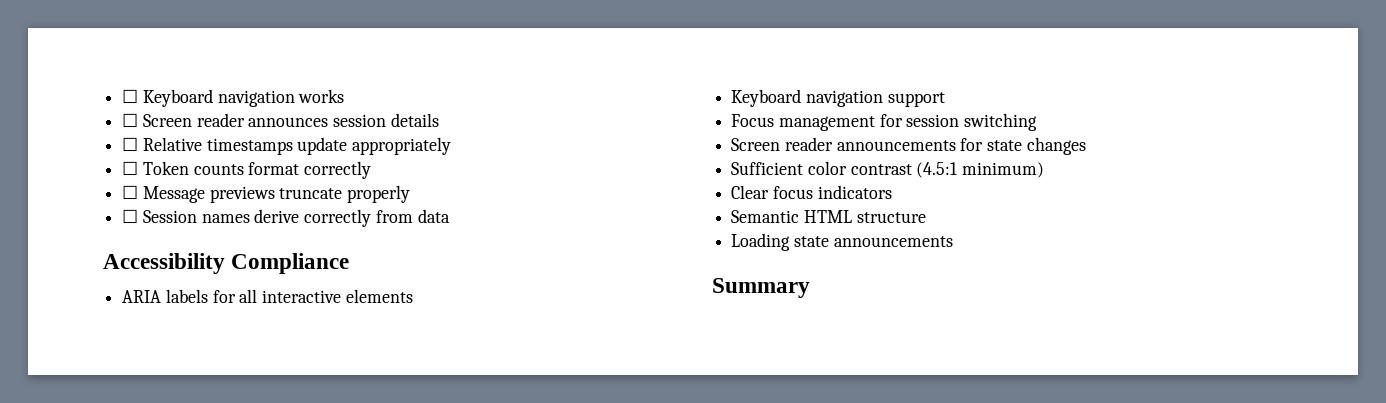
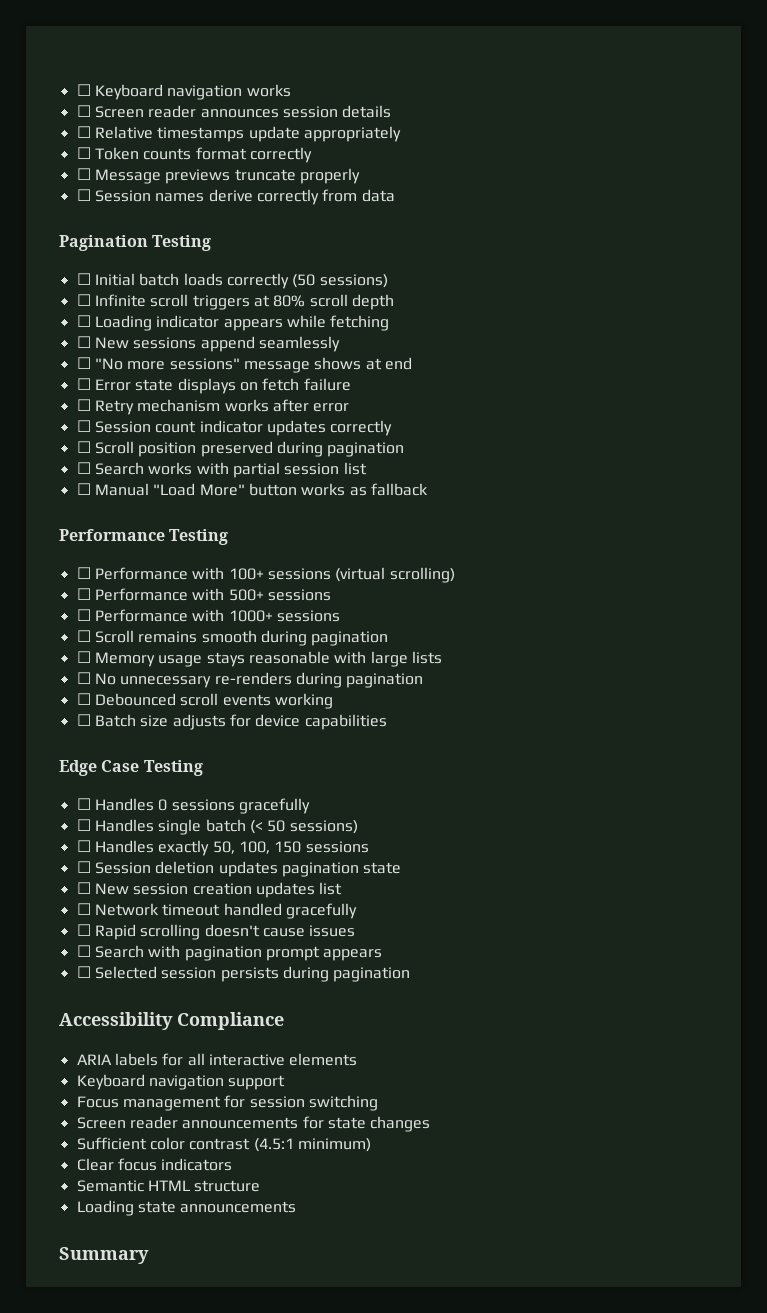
(450, 216) none -> [59,235,212,251] [76,273,388,289] [76,294,394,310] [76,315,390,331] [76,336,340,352] [76,357,412,373] [76,378,351,394] [76,399,350,415] [76,420,393,436] [76,441,405,457] [76,462,367,478] [76,483,428,496] [59,529,229,545] [76,567,455,583] [76,588,331,601] [76,609,340,622] [76,630,389,646] [76,651,442,667] [76,672,424,688] [76,693,333,709] [76,714,387,730] [59,760,203,776] [76,798,310,814] [76,819,358,835] [76,840,369,856] [76,861,402,877] [76,882,343,898] [76,903,357,919] [76,924,356,940] [76,945,383,961] [76,966,411,982] // Pagination Testing // ☐ Initial batch loads correctly (50 sessions) // ☐ Infinite scroll triggers at 80% scroll depth // ☐ Loading indicator appears while fetching // ☐ New sessions append seamlessly // ☐ "No more sessions" message shows at end // ☐ Error state displays on fetch failure // ☐ Retry mechanism works after error // ☐ Session count indicator updates correctly // ☐ Scroll position preserved during pagination // ☐ Search works with partial session list // ☐ Manual "Load More" button works as fallback // Performance Testing // ☐ Performance with 100+ sessions (virtual scrolling) // ☐ Performance with 500+ sessions // ☐ Performance with 1000+ sessions // ☐ Scroll remains smooth during pagination // ☐ Memory usage stays reasonable with large lists // ☐ No unnecessary re-renders during pagination // ☐ Debounced scroll events working // ☐ Batch size adjusts for device capabilities // Edge Case Testing // ☐ Handles 0 sessions gracefully // ☐ Handles single batch (< 50 sessions) // ☐ Handles exactly 50, 100, 150 sessions // ☐ Session deletion updates pagination state // ☐ New session creation updates list // ☐ Network timeout handled gracefully // ☐ Rapid scrolling doesn't cause issues // ☐ Search with pagination prompt appears // ☐ Selected session persists during pagination

